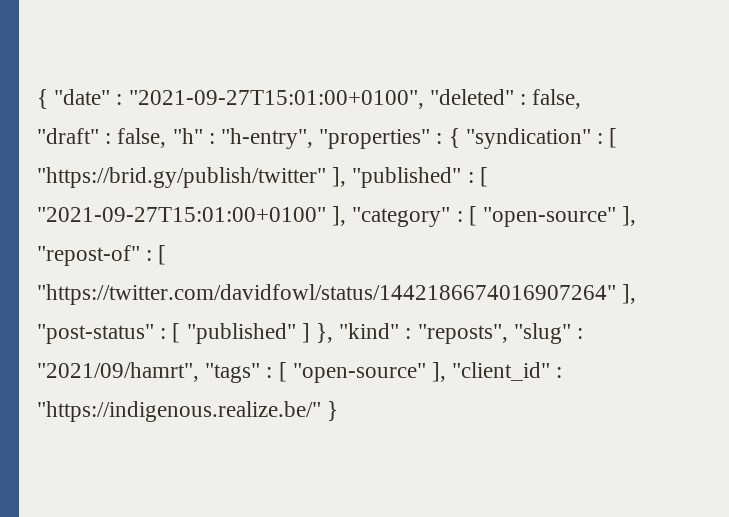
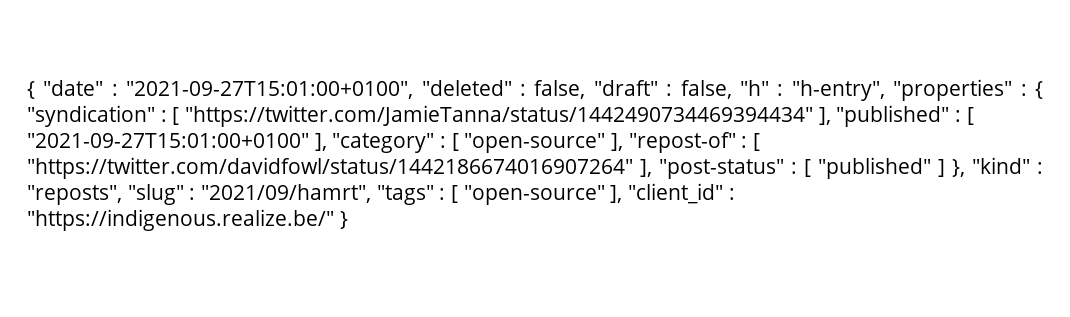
[37,167,326,188] "https://brid.gy/publish/twitter" -> [184,105,813,127] "https://twitter.com/JamieTanna/status/1442490734469394434"

